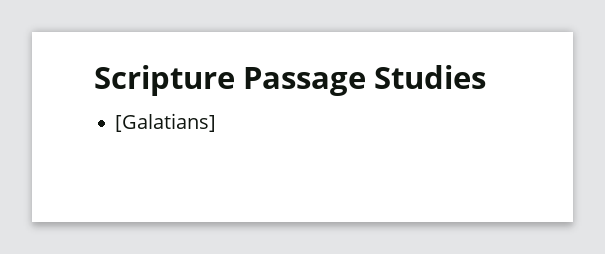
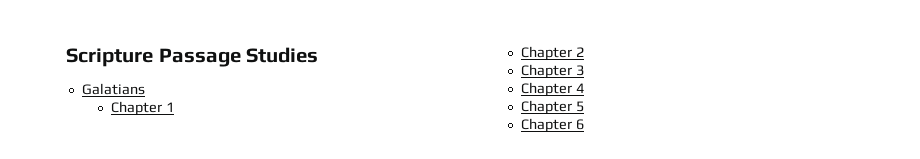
[115,113,217,132] [Galatians] -> [81,83,145,95] [110,101,174,116] [520,46,584,61] [520,64,584,79] [520,82,584,97] [520,100,584,115] [520,118,584,133] Galatians // Chapter 1 // Chapter 2 // Chapter 3 // Chapter 4 // Chapter 5 // Chapter 6

